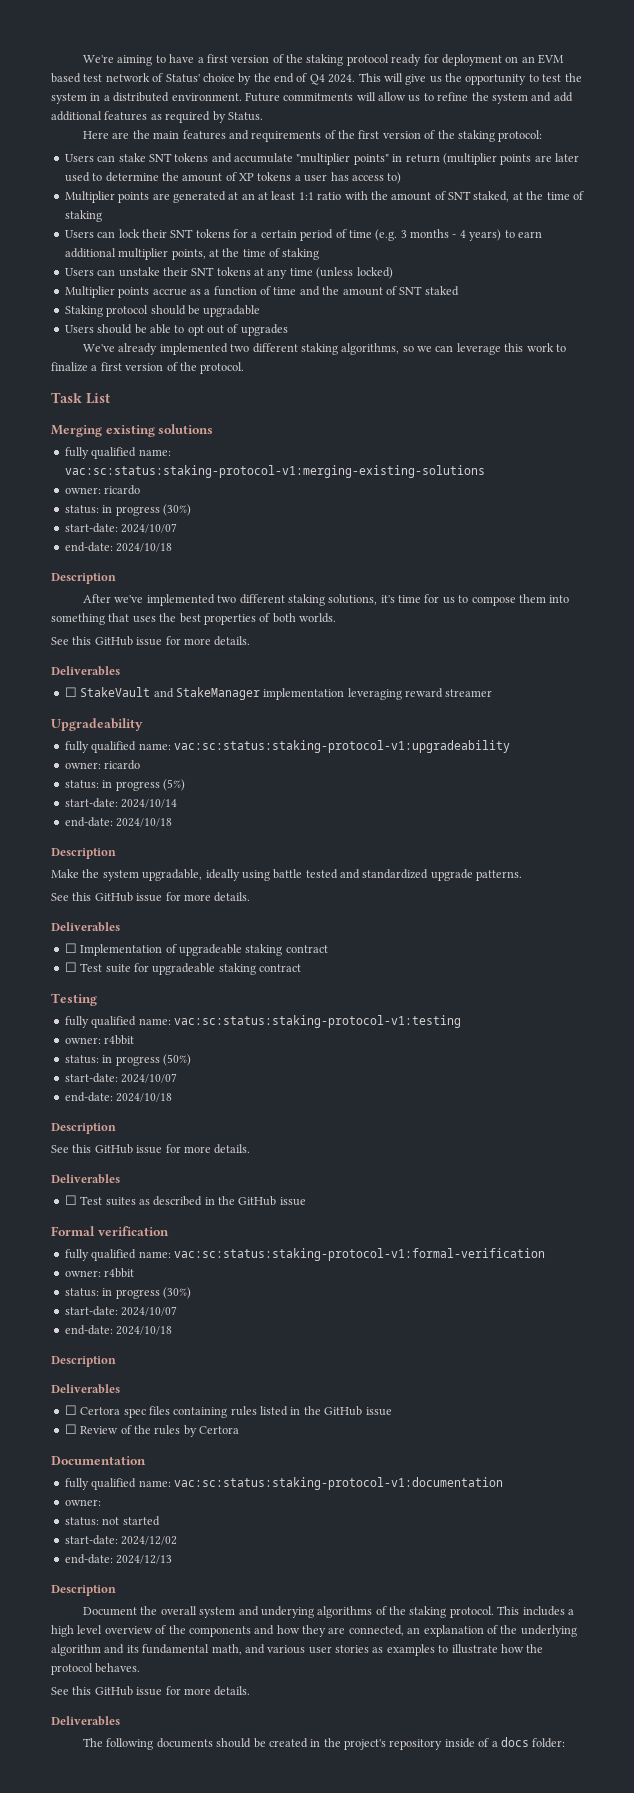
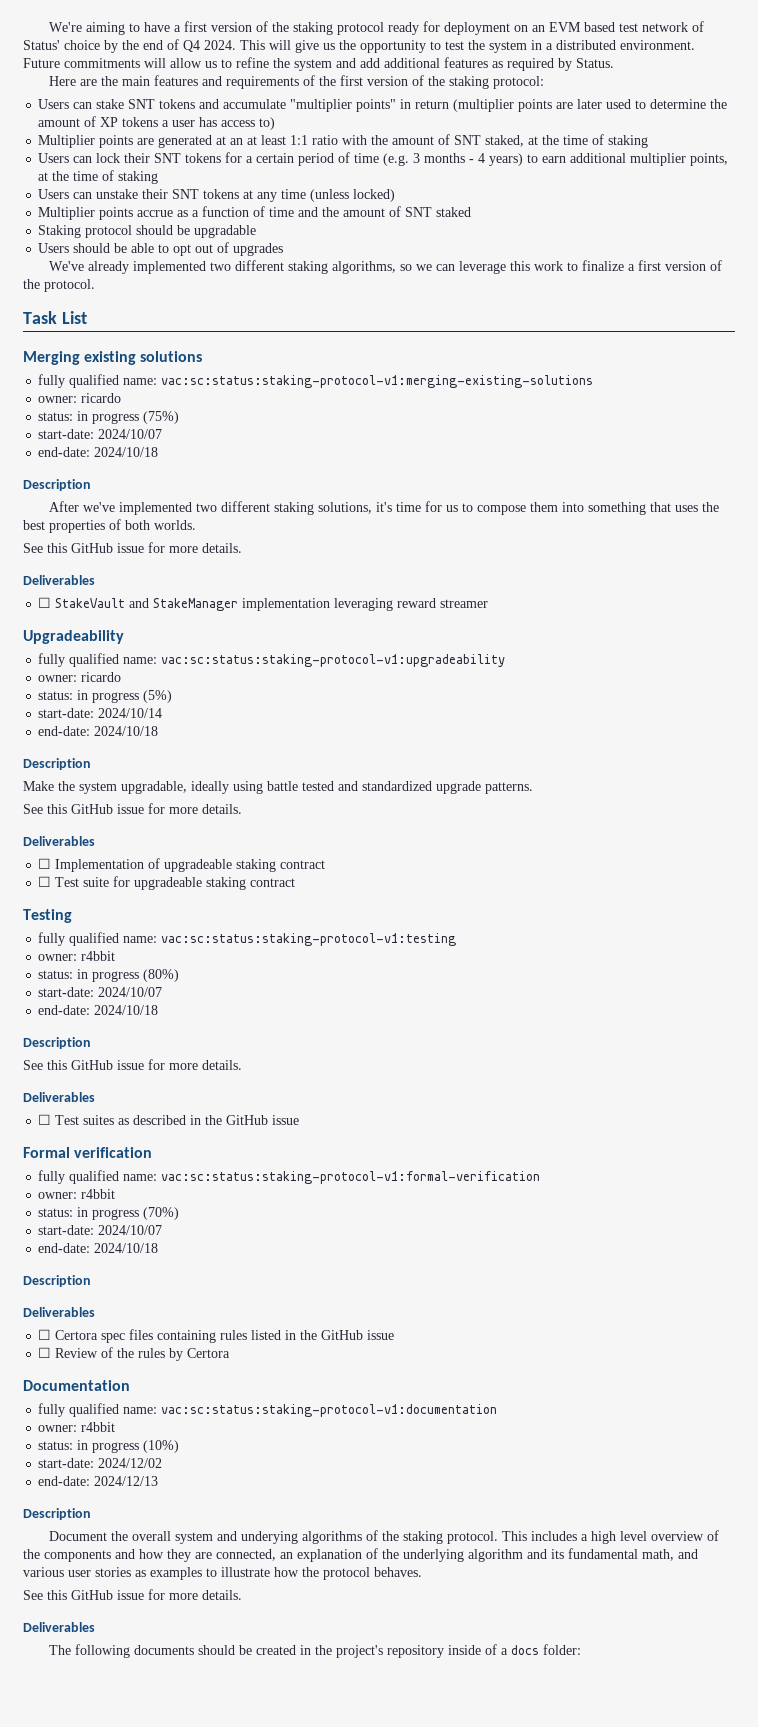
[162,504,191,516] (30%) -> [143,411,180,424] (75%)
[162,1054,191,1066] (50%) -> [143,969,180,982] (80%)
[162,1287,191,1299] (30%) -> [143,1207,180,1220] (70%)
[64,1516,160,1526] // status: not started -> [81,1422,116,1432] [38,1440,180,1453] r4bbit // status: in progress (10%)

